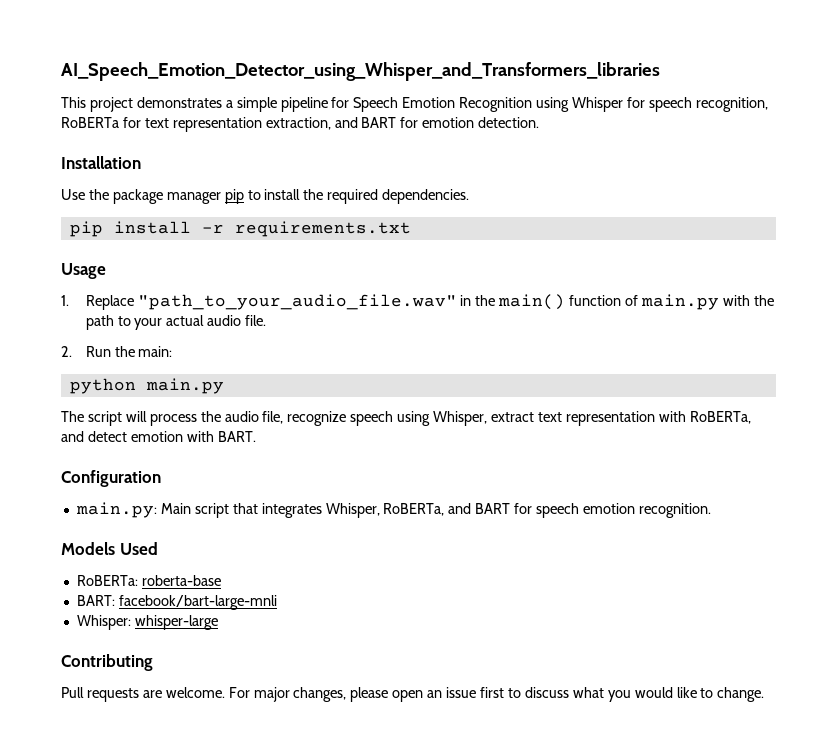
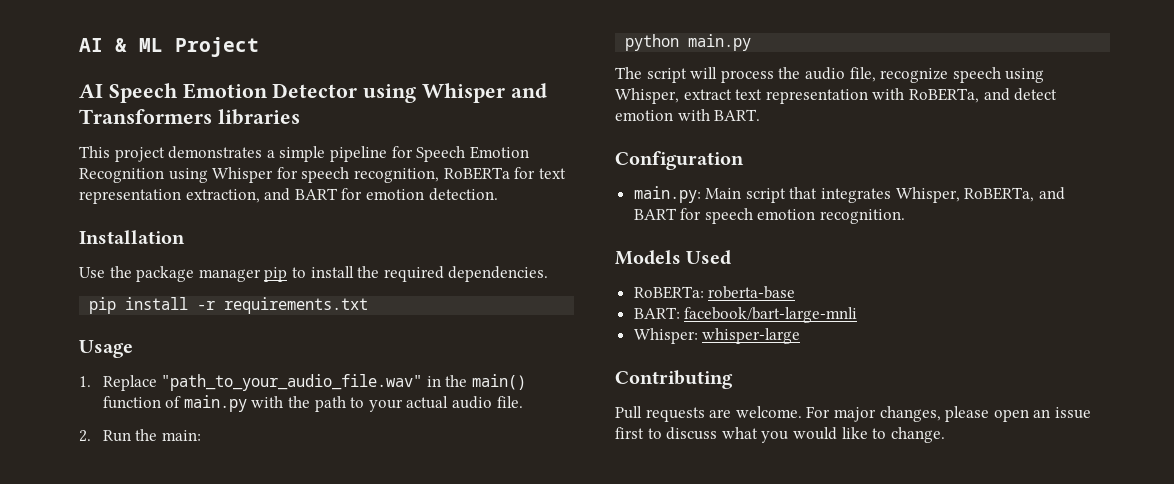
[61,62,660,81] AI_Speech_Emotion_Detector_using_Whisper_and_Transformers_libraries -> [79,37,259,57] [79,83,547,103] [79,109,300,125] AI & ML Project // AI Speech Emotion Detector using Whisper and Transformers libraries

